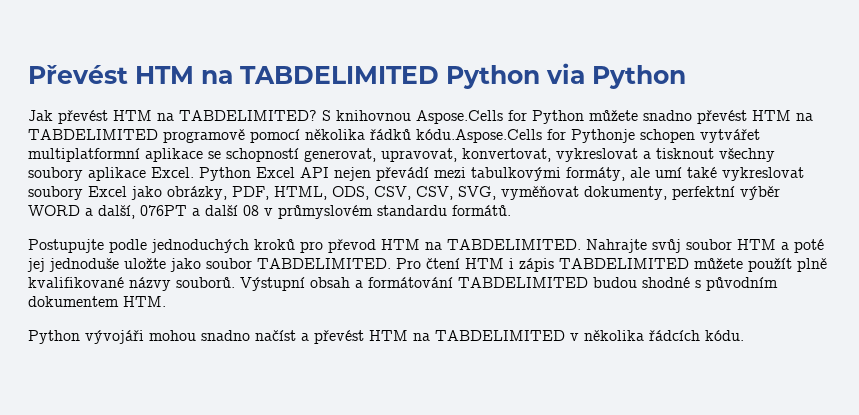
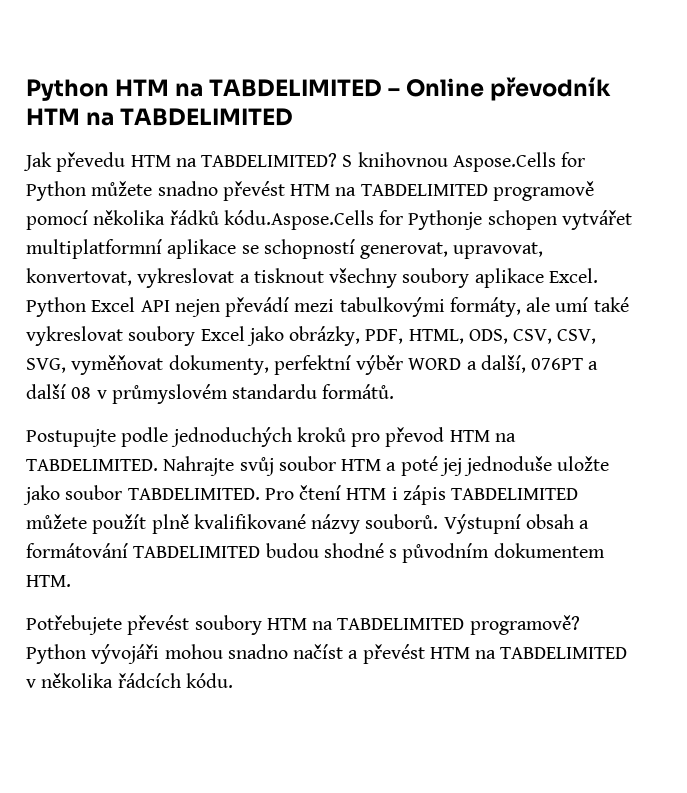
[28,63,686,89] Převést HTM na TABDELIMITED Python via Python -> [26,77,612,101] [26,108,294,126] Python HTM na TABDELIMITED – Online převodník HTM na TABDELIMITED
[58,110,108,124] převést -> [56,152,126,172] převedu
(166, 301) none -> [26,615,580,635] Potřebujete převést soubory HTM na TABDELIMITED programově?

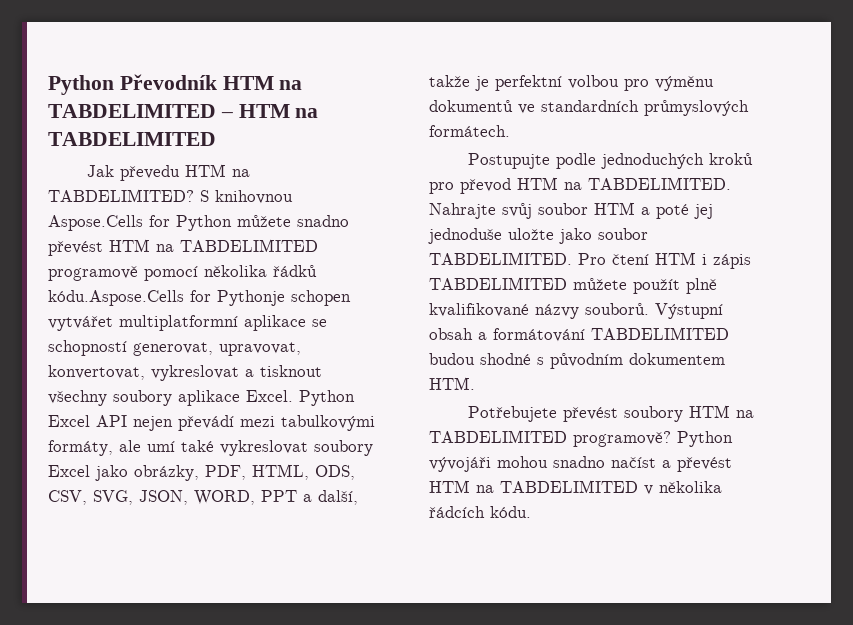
[26,79,109,101] Python -> [48,74,217,95] Python Převodník
[406,77,612,101] Online převodník -> (233, 115) none
[557,329,597,344] [26,355,599,375] [26,384,395,404] CSV, SVG, vyměňovat dokumenty, perfektní výběr WORD a další, 076PT a další 08 v průmyslovém standardu formátů. -> [93,490,358,505] [429,75,714,91] [429,100,749,116] [429,125,510,137] SVG, JSON, WORD, PPT a další, takže je perfektní volbou pro výměnu dokumentů ve standardních průmyslových formátech.

